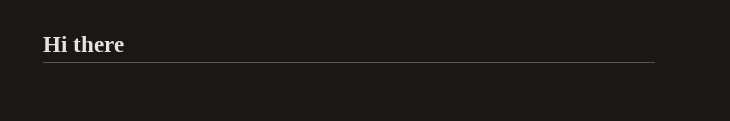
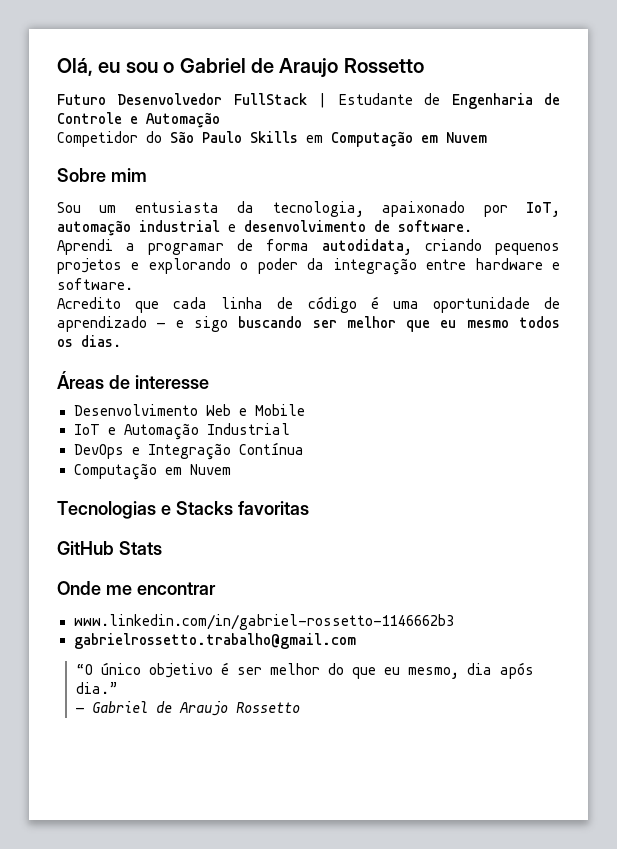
[43,36,125,52] Hi there -> [57,58,424,78] [57,93,560,109] [57,112,220,128] [57,131,487,147] [57,168,147,182] [57,201,560,217] [57,220,472,236] [57,239,560,255] [57,258,561,275] [57,278,133,290] [57,296,560,313] [57,316,560,332] [57,335,121,347] [57,371,209,389] [73,404,305,416] [73,423,290,440] [73,442,304,460] [73,463,231,480] [57,501,309,519] [57,541,162,555] [57,581,216,595] [73,614,454,630] [73,633,356,649] [75,662,534,679] [75,682,118,694] [75,701,300,716] Olá, eu sou o Gabriel de Araujo Rossetto // Futuro Desenvolvedor FullStack | Estudante de Engenharia de Controle e Automação // Competidor do São Paulo Skills em Computação em Nuvem // Sobre mim // Sou um entusiasta da tecnologia, apaixonado por IoT, automação industrial e desenvolvimento de software. // Aprendi a programar de forma autodidata, criando pequenos projetos e explorando o poder da integração entre hardware e software. // Acredito que cada linha de código é uma oportunidade de aprendizado — e sigo buscando ser melhor que eu mesmo todos os dias. // Áreas de interesse // Desenvolvimento Web e Mobile // IoT e Automação Industrial // DevOps e Integração Contínua // Computação em Nuvem // Tecnologias e Stacks favoritas // GitHub Stats // Onde me encontrar // www.linkedin.com/in/gabriel-rossetto-1146662b3 // gabrielrossetto.trabalho@gmail.com // “O único objetivo é ser melhor do que eu mesmo, dia após dia.” // — Gabriel de Araujo Rossetto

